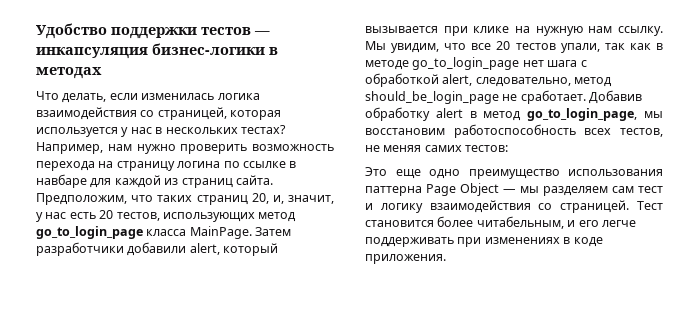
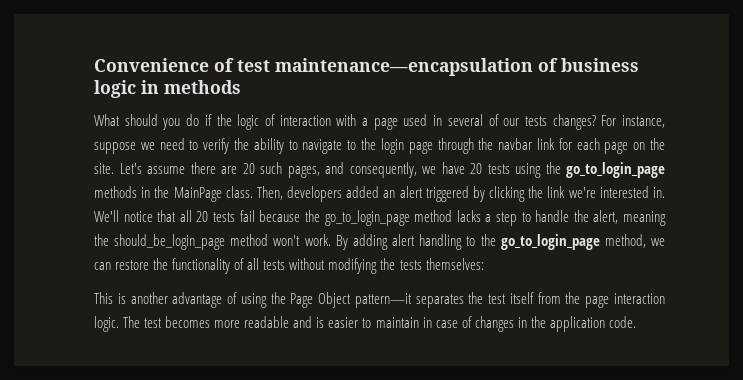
[36,23,270,39] [36,43,278,59] [36,67,102,79] [36,91,260,103] [36,107,282,120] [36,125,286,137] [36,142,334,154] [36,161,297,171] [36,174,273,188] [36,193,334,205] [36,210,297,222] [36,226,292,239] [36,242,279,256] [365,26,663,36] [365,41,663,53] [365,57,587,70] [365,73,613,87] [365,90,643,104] [365,107,663,121] [365,124,663,138] [365,145,509,152] [365,167,663,179] [365,183,663,196] [365,200,663,213] [365,216,636,229] [365,237,603,247] [365,254,446,264] Удобство поддержки тестов — инкапсуляция бизнес-логики в методах // Что делать, если изменилась логика взаимодействия со страницей, которая используется у нас в нескольких тестах? Например, нам нужно проверить возможность перехода на страницу логина по ссылке в навбаре для каждой из страниц сайта. Предположим, что таких страниц 20, и, значит, у нас есть 20 тестов, использующих метод go_to_login_page класса MainPage. Затем разработчики добавили alert, который вызывается при клике на нужную нам ссылку. Мы увидим, что все 20 тестов упали, так как в методе go_to_login_page нет шага с обработкой alert, следовательно, метод should_be_login_page не сработает. Добавив обработку alert в метод go_to_login_page, мы восстановим работоспособность всех тестов, не меняя самих тестов: // Это еще одно преимущество использования паттерна Page Object — мы разделяем сам тест и логику взаимодействия со страницей. Тест становится более читабельным, и его легче поддерживать при изменениях в коде приложения. -> [94,58,639,76] [94,80,241,98] [94,114,665,130] [94,138,665,154] [94,162,665,178] [94,186,666,202] [94,210,666,226] [94,234,665,250] [94,258,484,274] [94,292,665,308] [94,316,636,332] Convenience of test maintenance—encapsulation of business logic in methods // What should you do if the logic of interaction with a page used in several of our tests changes? For instance, suppose we need to verify the ability to navigate to the login page through the navbar link for each page on the site. Let's assume there are 20 such pages, and consequently, we have 20 tests using the go_to_login_page methods in the MainPage class. Then, developers added an alert triggered by clicking the link we're interested in. We'll notice that all 20 tests fail because the go_to_login_page method lacks a step to handle the alert, meaning the should_be_login_page method won't work. By adding alert handling to the go_to_login_page method, we can restore the functionality of all tests without modifying the tests themselves: // This is another advantage of using the Page Object pattern—it separates the test itself from the page interaction logic. The test becomes more readable and is easier to maintain in case of changes in the application code.

